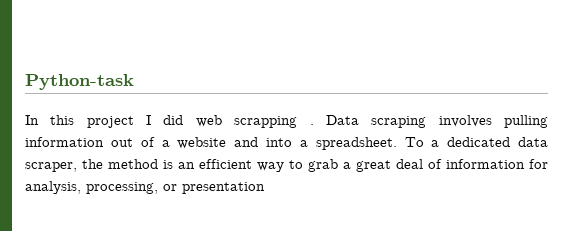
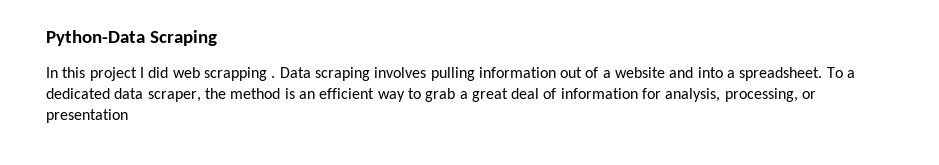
[25,74,134,90] Python-task -> [46,30,217,46] Python-Data Scraping

